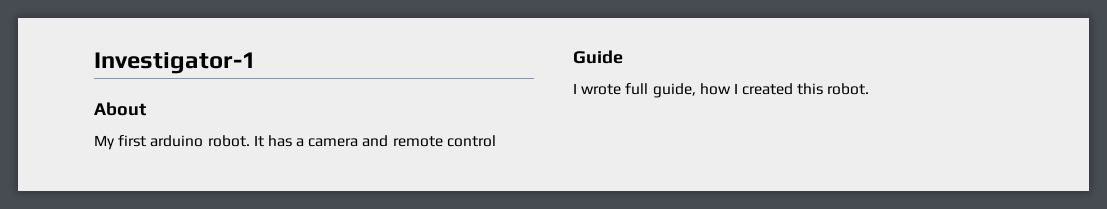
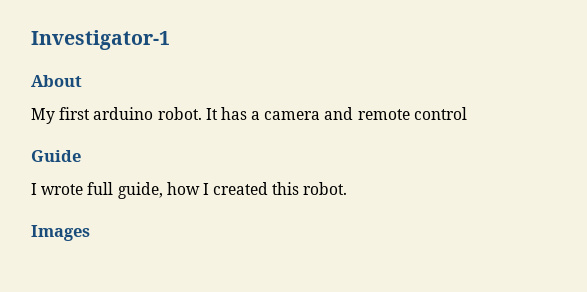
(870, 89) none -> [31,225,90,241] // Images

